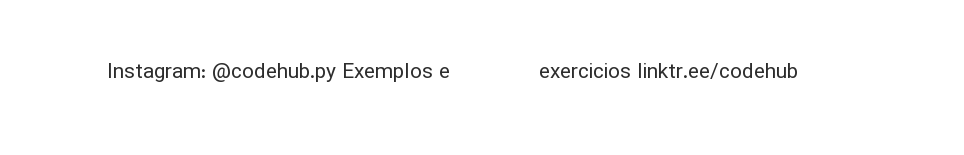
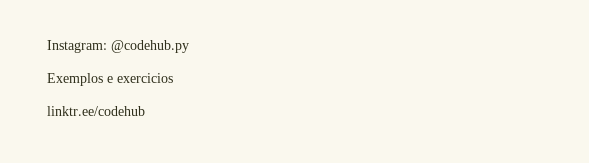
(336, 72) none -> (189, 46) //
(631, 70) none -> (173, 78) //

